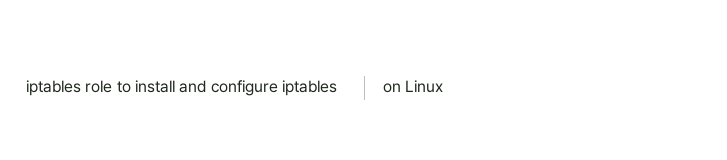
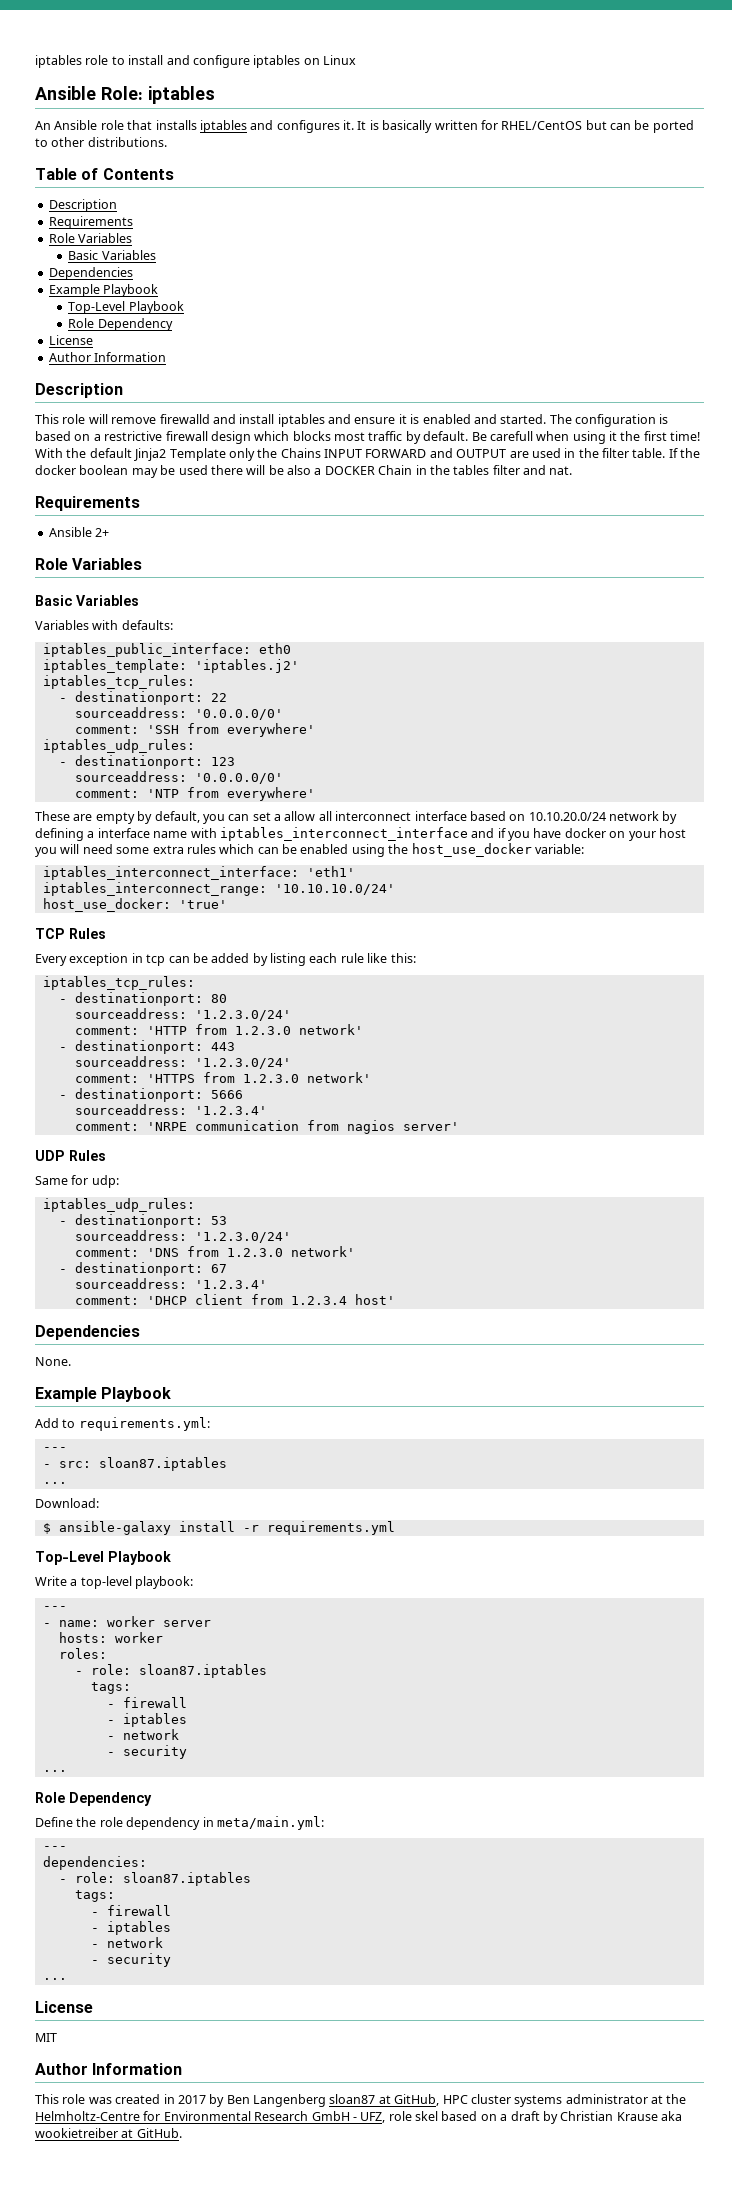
(444, 86) none -> [35,86,215,104] [35,120,694,133] [35,137,167,147] [35,168,174,180] [48,199,117,212] [48,216,133,229] [48,233,133,243] [68,250,156,260] [48,267,133,280] [48,284,159,297] [68,301,184,314] [68,318,173,331] [48,335,93,345] [48,352,167,362] [35,383,123,398] [35,414,669,427] [35,431,701,444] [35,448,701,461] [35,465,573,478] [35,496,140,511] [48,527,110,537] [35,558,143,570] [35,595,139,606] [35,620,173,630] [42,643,291,657] [42,659,299,673] [42,675,195,689] [58,691,227,705] [74,707,283,720] [74,723,315,737] [42,739,195,753] [58,755,235,769] [74,771,283,784] [74,787,315,801] [35,811,678,824] [35,827,686,841] [35,843,584,857] [42,866,355,880] [42,882,395,896] [42,898,227,912] [35,928,106,939] [35,953,416,966] [42,976,195,990] [58,992,227,1006] [74,1008,291,1021] [74,1024,363,1035] [58,1040,235,1054] [74,1056,291,1069] [74,1072,371,1083] [58,1088,243,1102] [74,1104,267,1115] [74,1120,459,1134] [35,1150,106,1161] [35,1175,119,1188] [42,1198,195,1212] [58,1214,227,1228] [74,1230,291,1243] [74,1246,355,1257] [58,1262,227,1276] [74,1278,267,1289] [74,1294,395,1305] [35,1325,140,1340] [35,1357,71,1366] [35,1387,172,1402] [35,1417,210,1431] [42,1447,67,1451] [42,1457,227,1471] [42,1482,67,1484] [35,1498,99,1508] [42,1521,395,1535] [35,1551,171,1565] [35,1576,194,1589] [42,1606,67,1610] [42,1616,211,1627] [58,1632,163,1643] [58,1648,107,1659] [74,1664,267,1678] [90,1682,131,1694] [106,1697,187,1708] [106,1713,187,1727] [106,1729,179,1740] [106,1745,187,1759] [42,1770,67,1772] [35,1792,152,1806] [35,1816,324,1830] [42,1846,67,1850] [42,1856,147,1870] [58,1872,251,1886] [74,1890,115,1902] [90,1905,171,1916] [90,1921,171,1935] [90,1937,163,1948] [90,1953,171,1967] [42,1978,67,1980] [35,2001,93,2013] [35,2033,57,2042] [35,2063,183,2075] [35,2094,687,2107] [35,2111,682,2124] [35,2128,182,2138] // Ansible Role: iptables // An Ansible role that installs iptables and configures it. It is basically written for RHEL/CentOS but can be ported to other distributions. // Table of Contents // Description // Requirements // Role Variables // Basic Variables // Dependencies // Example Playbook // Top-Level Playbook // Role Dependency // License // Author Information // Description // This role will remove firewalld and install iptables and ensure it is enabled and started. The configuration is based on a restrictive firewall design which blocks most traffic by default. Be carefull when using it the first time! With the default Jinja2 Template only the Chains INPUT FORWARD and OUTPUT are used in the filter table. If the docker boolean may be used there will be also a DOCKER Chain in the tables filter and nat. // Requirements // Ansible 2+ // Role Variables // Basic Variables // Variables with defaults: // iptables_public_interface: eth0 // iptables_template: 'iptables.j2' // iptables_tcp_rules: // - destinationport: 22 // sourceaddress: '0.0.0.0/0' // comment: 'SSH from everywhere' // iptables_udp_rules: // - destinationport: 123 // sourceaddress: '0.0.0.0/0' // comment: 'NTP from everywhere' // These are empty by default, you can set a allow all interconnect interface based on 10.10.20.0/24 network by defining a interface name with iptables_interconnect_interface and if you have docker on your host you will need some extra rules which can be enabled using the host_use_docker variable: // iptables_interconnect_interface: 'eth1' // iptables_interconnect_range: '10.10.10.0/24' // host_use_docker: 'true' // TCP Rules // Every exception in tcp can be added by listing each rule like this: // iptables_tcp_rules: // - destinationport: 80 // sourceaddress: '1.2.3.0/24' // comment: 'HTTP from 1.2.3.0 network' // - destinationport: 443 // sourceaddress: '1.2.3.0/24' // comment: 'HTTPS from 1.2.3.0 network' // - destinationport: 5666 // sourceaddress: '1.2.3.4' // comment: 'NRPE communication from nagios server' // UDP Rules // Same for udp: // iptables_udp_rules: // - destinationport: 53 // sourceaddress: '1.2.3.0/24' // comment: 'DNS from 1.2.3.0 network' // - destinationport: 67 // sourceaddress: '1.2.3.4' // comment: 'DHCP client from 1.2.3.4 host' // Dependencies // None. // Example Playbook // Add to requirements.yml: // --- // - src: sloan87.iptables // ... // Download: // $ ansible-galaxy install -r requirements.yml // Top-Level Playbook // Write a top-level playbook: // --- // - name: worker server // hosts: worker // roles: // - role: sloan87.iptables // tags: // - firewall // - iptables // - network // - security // ... // Role Dependency // Define the role dependency in meta/main.yml: // --- // dependencies: // - role: sloan87.iptables // tags: // - firewall // - iptables // - network // - security // ... // License // MIT // Author Information // This role was created in 2017 by Ben Langenberg sloan87 at GitHub, HPC cluster systems administrator at the Helmholtz-Centre for Environmental Research GmbH - UFZ, role skel based on a draft by Christian Krause aka wookietreiber at GitHub.

